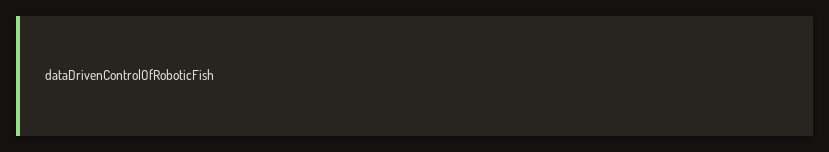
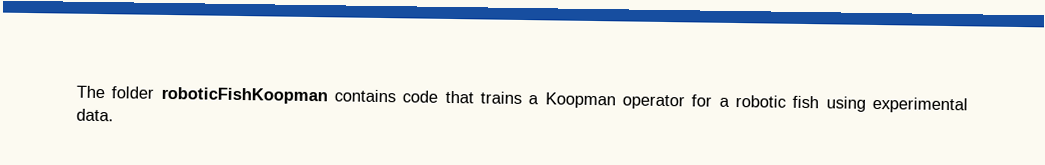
[45,69,214,80] dataDrivenControlOfRoboticFish -> [76,85,969,114] [76,108,114,122] The folder roboticFishKoopman contains code that trains a Koopman operator for a robotic fish using experimental data.

